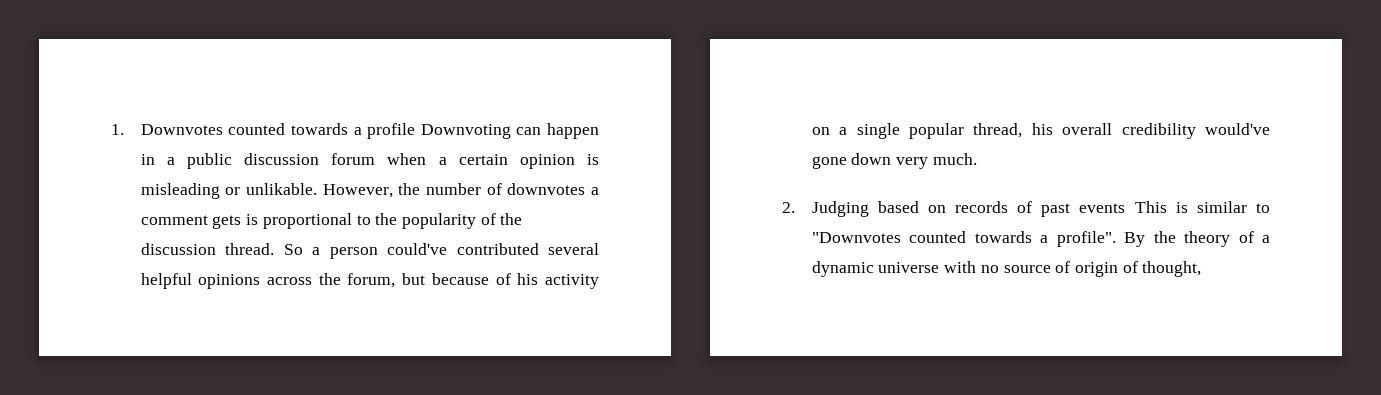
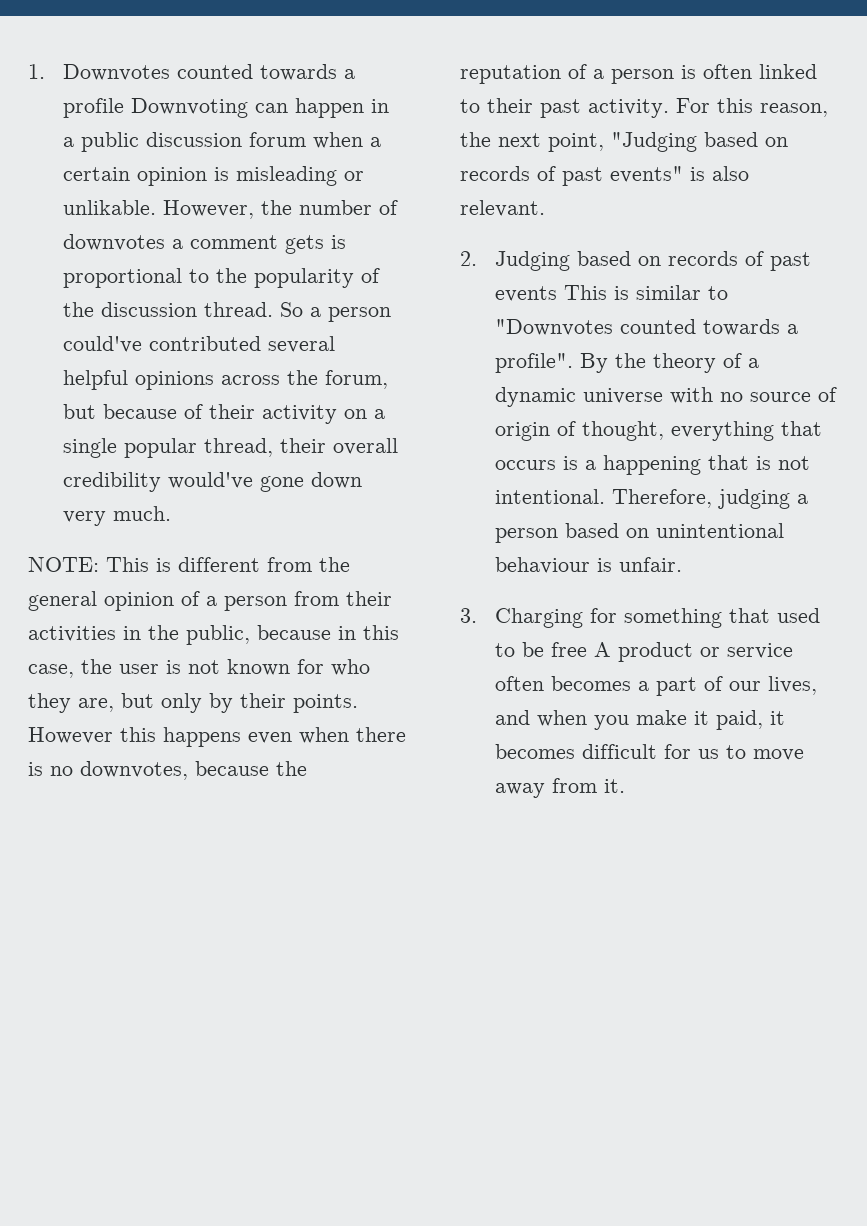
[517,273,539,285] his -> [209,404,256,419] their
[1031,123,1053,135] his -> [280,438,327,453] their
(977, 159) none -> [28,557,350,572] [28,591,392,611] [28,625,399,645] [28,659,370,678] [28,693,358,713] [28,727,406,747] [28,761,307,780] [460,64,817,84] [460,98,828,118] [460,132,788,152] [460,166,749,186] [460,200,545,217] // NOTE: This is different from the general opinion of a person from their activities in the public, because in this case, the user is not known for who they are, but only by their points. However this happens even when there is no downvotes, because the reputation of a person is often linked to their past activity. For this reason, the next point, "Judging based on records of past events" is also relevant.
(1202, 269) none -> [671,421,823,441] [495,455,811,475] [495,489,809,509] [495,523,785,543] [495,557,683,574] [460,608,821,628] [495,642,794,662] [495,676,818,696] [495,710,786,730] [495,744,805,761] [495,778,626,798] everything that occurs is a happening that is not intentional. Therefore, judging a person based on unintentional behaviour is unfair. // 3. Charging for something that used to be free A product or service often becomes a part of our lives, and when you make it paid, it becomes difficult for us to move away from it.

